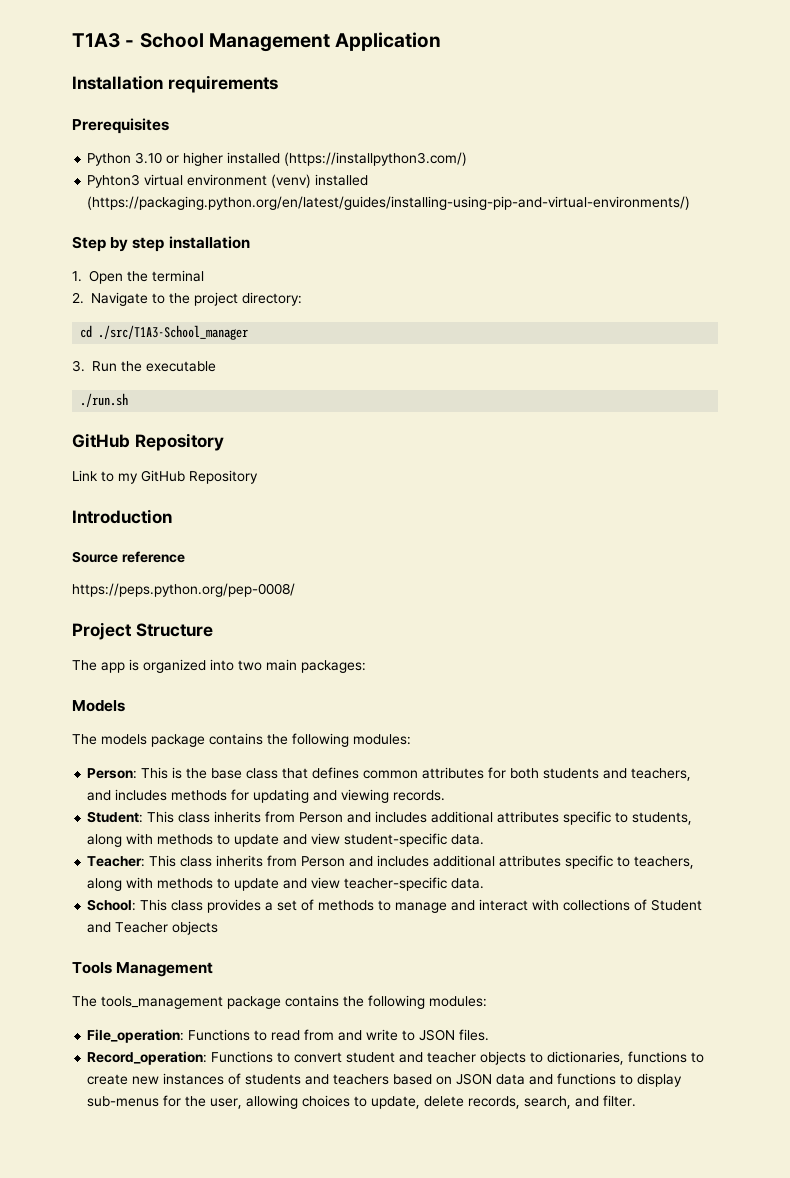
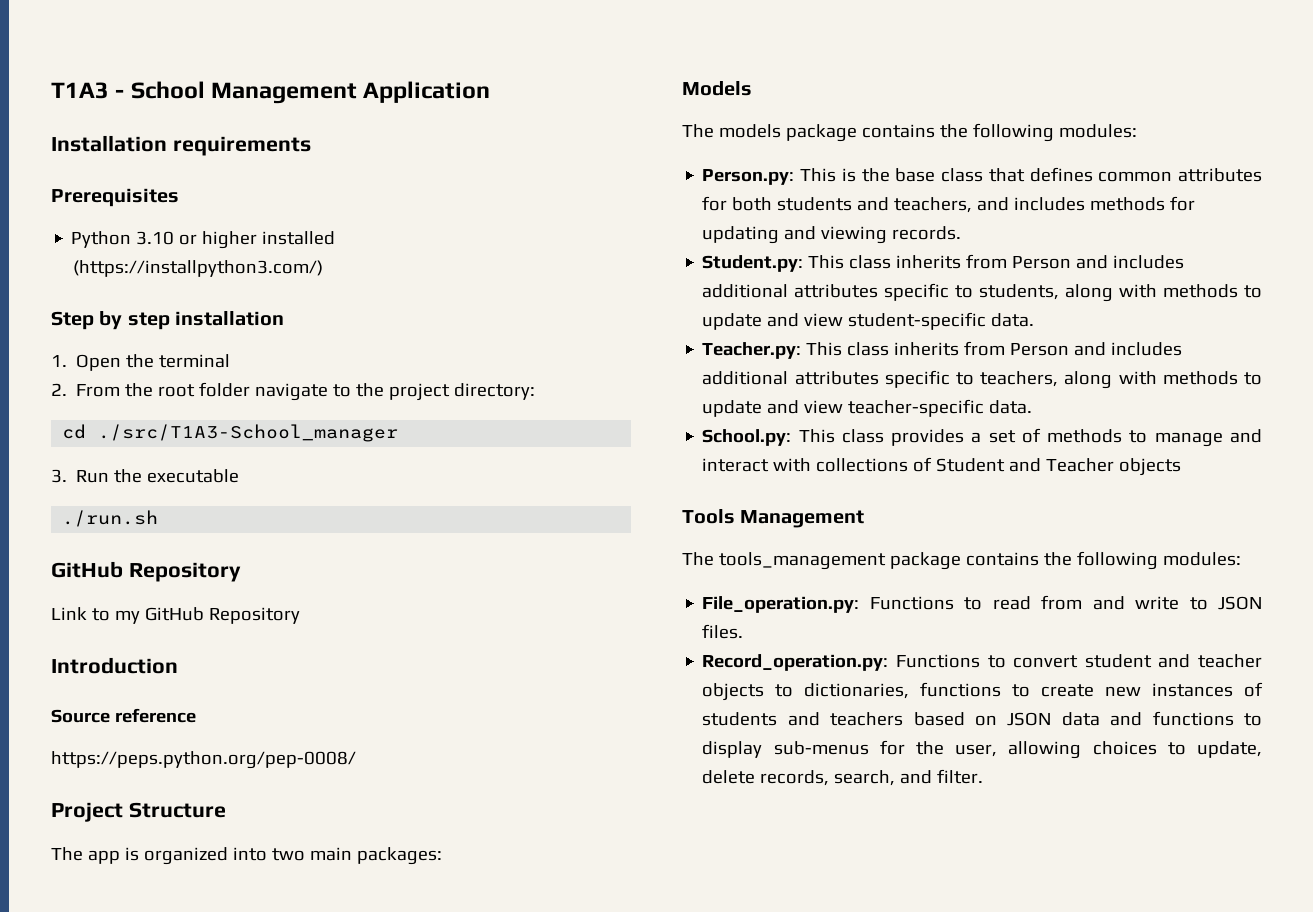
(281, 158) none -> (336, 238) //
[87,174,369,188] [87,196,691,210] // Pyhton3 virtual environment (venv) installed (https://packaging.python.org/en/latest/guides/installing-using-pip-and-virtual-environments/) -> (323, 268) none
[91,292,148,306] Navigate -> [76,382,329,401] From the root folder navigate
[87,768,138,779] Person: -> [702,169,795,185] Person.py:
[87,811,144,823] Student: -> [702,255,804,272] Student.py:
[87,856,146,867] Teacher: -> [702,342,802,359] Teacher.py:
[87,899,137,911] School: -> [702,429,792,446] School.py:
[87,1029,185,1043] File_operation: -> [702,596,860,613] File_operation.py:
[87,1051,208,1065] Record_operation: -> [702,654,889,671] Record_operation.py:

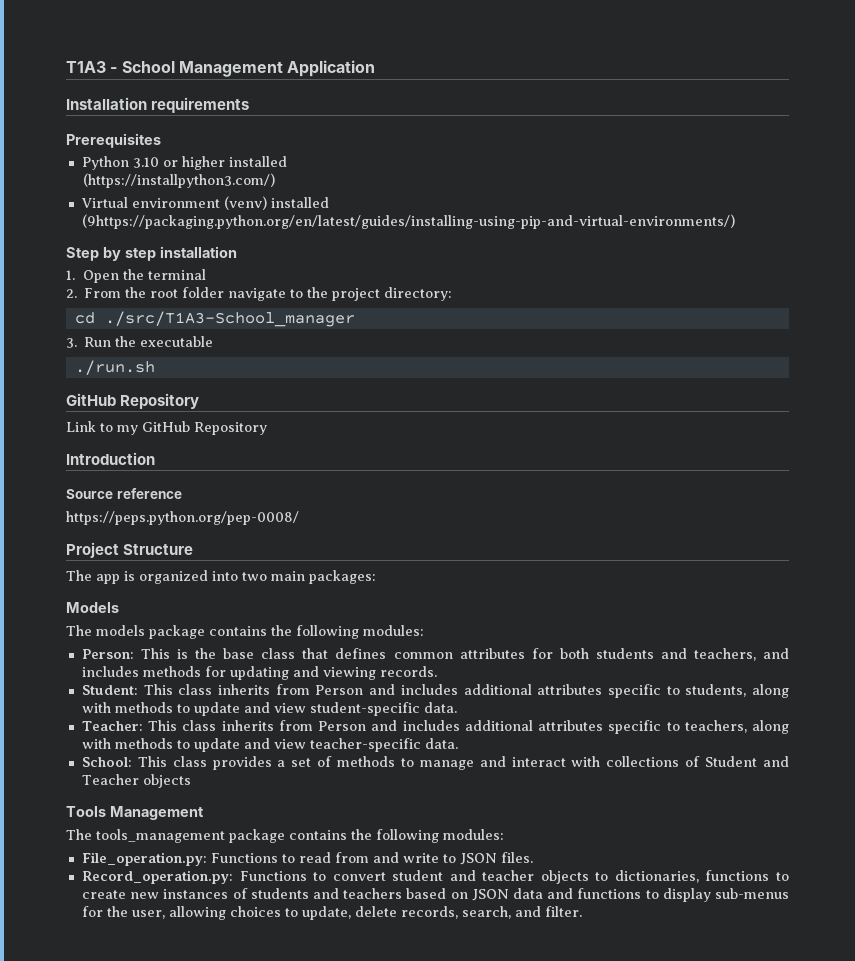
(323, 268) none -> [80,196,329,210] [81,214,735,229] // Virtual environment (venv) installed (9https://packaging.python.org/en/latest/guides/installing-using-pip-and-virtual-environments/)
[702,169,795,185] Person.py: -> [81,649,134,659] Person:
[702,255,804,272] Student.py: -> [81,685,138,695] Student:
[702,342,802,359] Teacher.py: -> [81,721,143,731] Teacher:
[702,429,792,446] School.py: -> [81,757,132,767] School:

